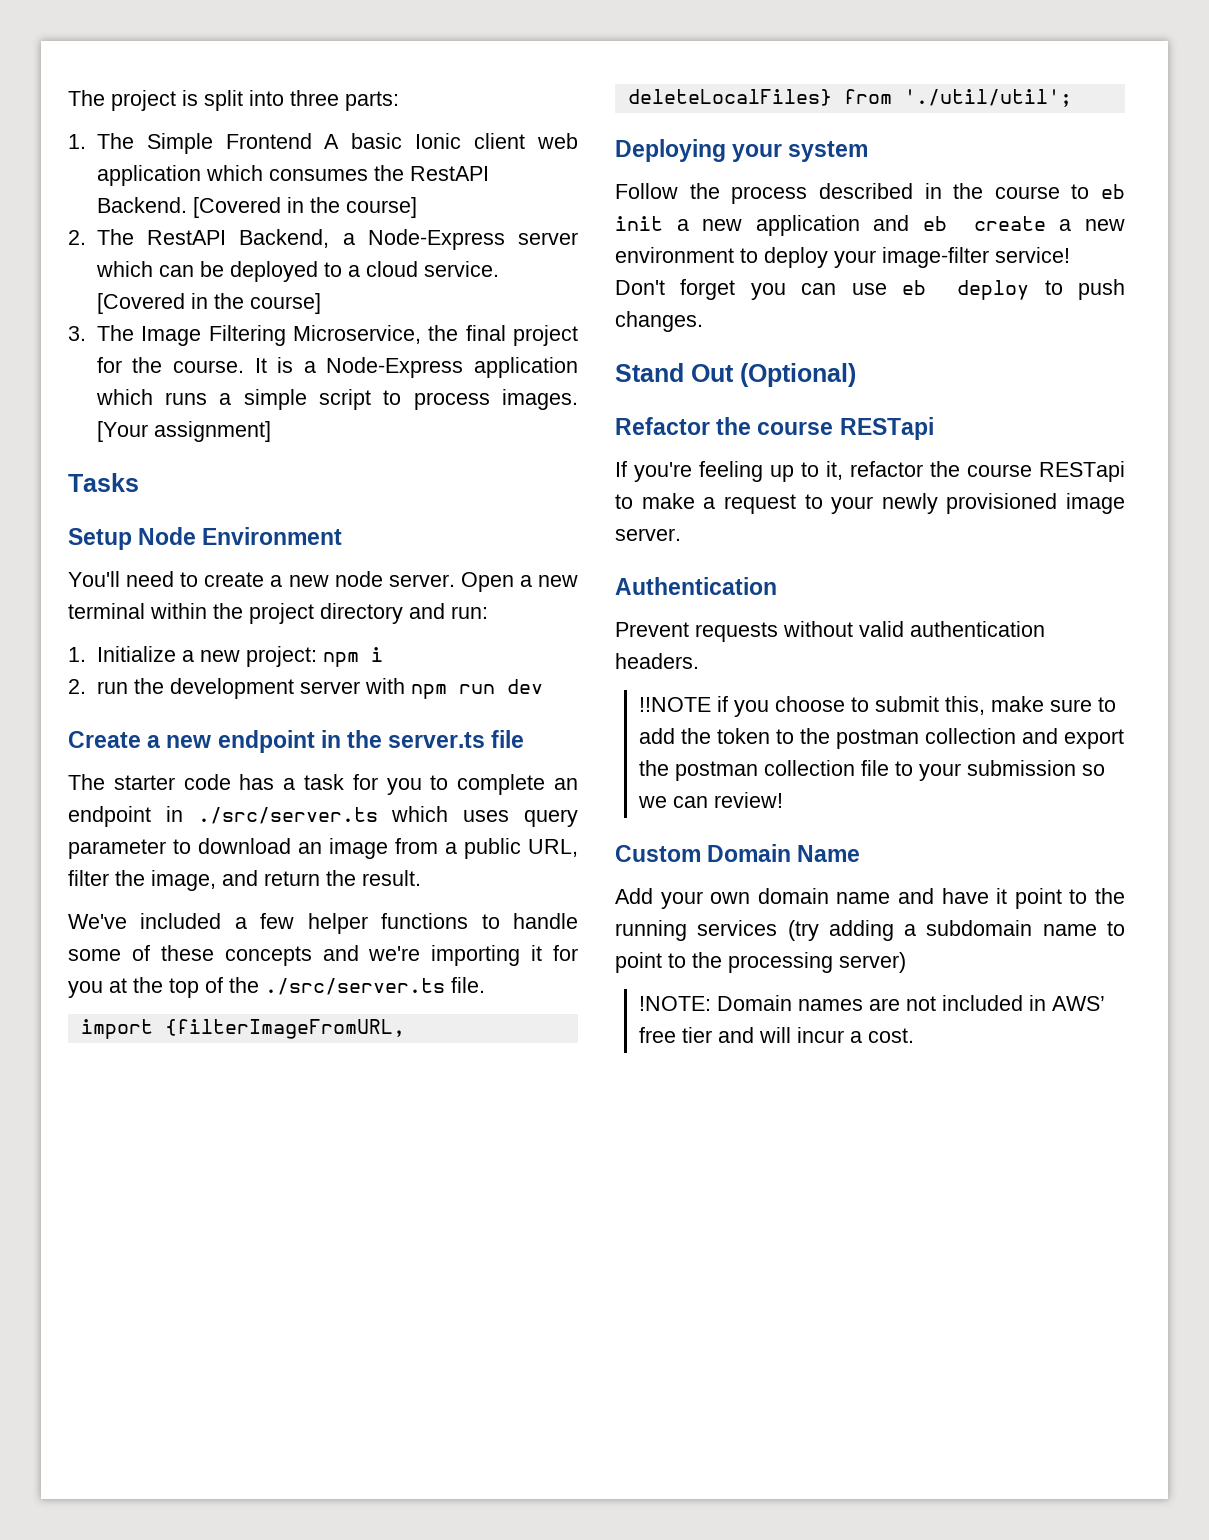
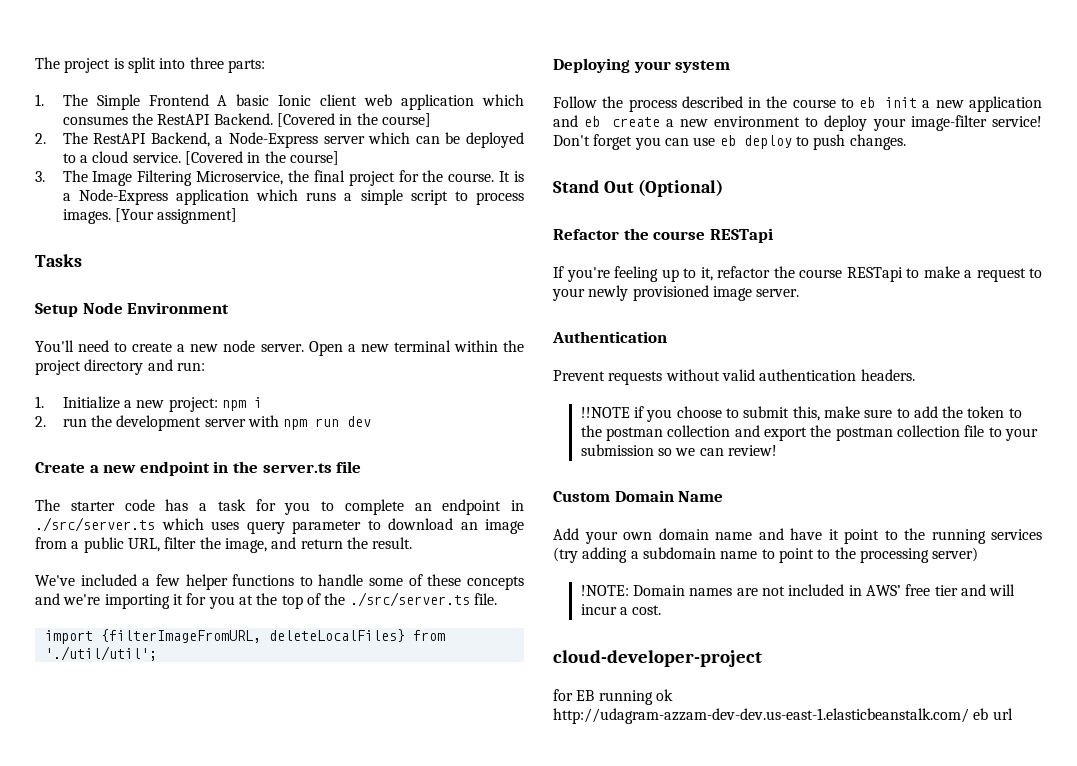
(915, 1035) none -> [553,650,762,667] [553,689,673,705] [553,708,1013,724] // cloud-developer-project // for EB running ok http://udagram-azzam-dev-dev.us-east-1.elasticbeanstalk.com/ eb url

